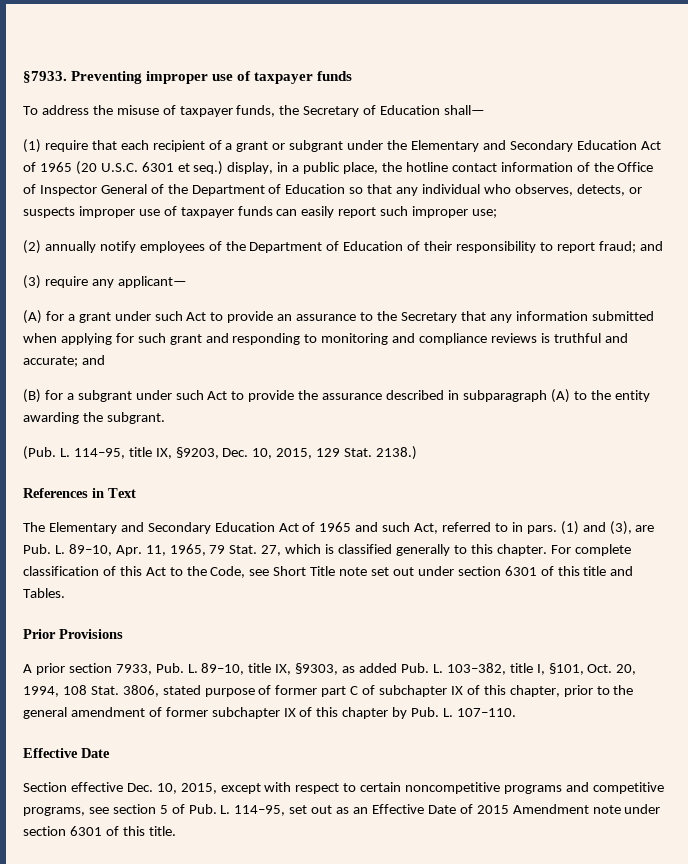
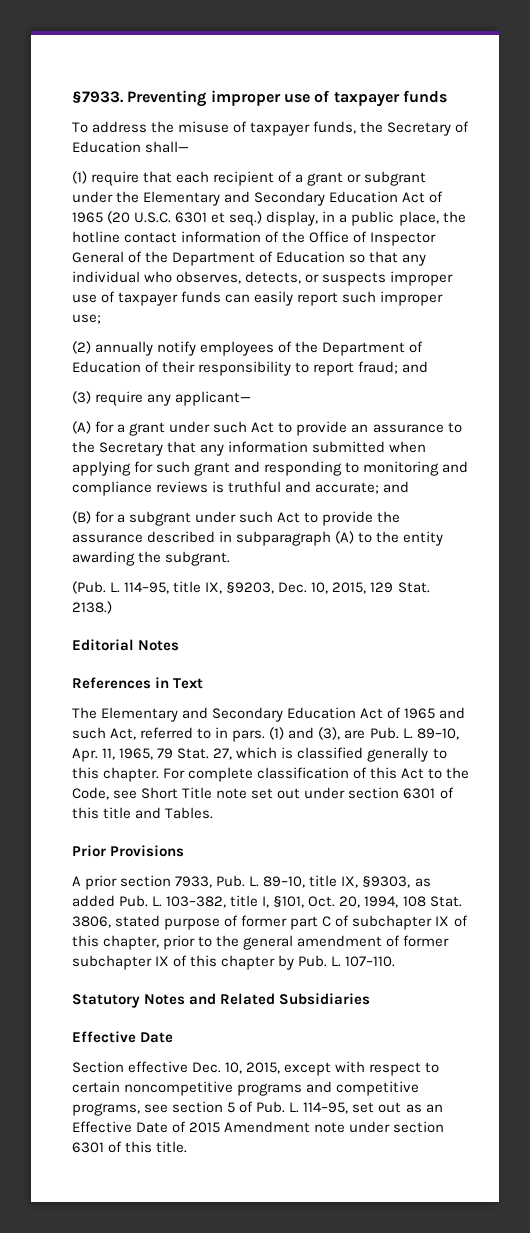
(418, 453) none -> [72,639,180,651] // Editorial Notes
(516, 712) none -> [72,993,371,1008] // Statutory Notes and Related Subsidiaries

